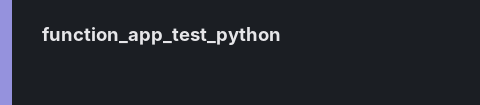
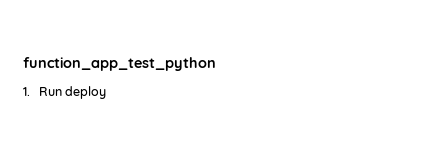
(281, 36) none -> [23,86,107,99] // 1. Run deploy

